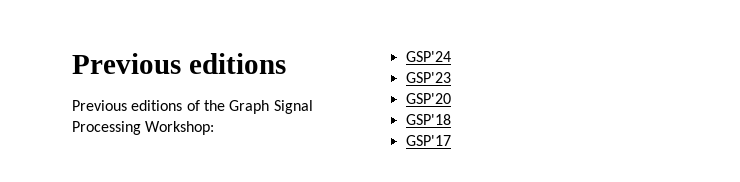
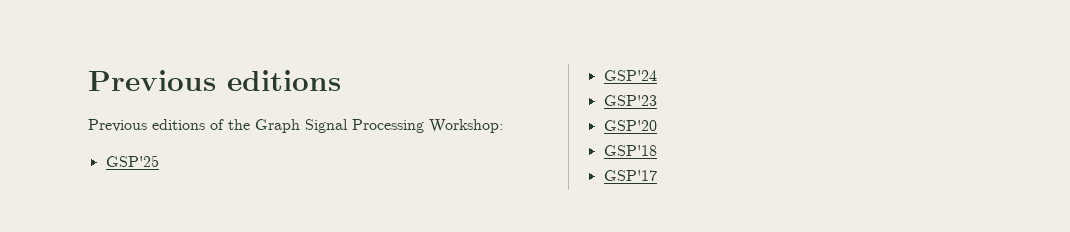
(215, 128) none -> [105,155,159,167] // GSP'25

